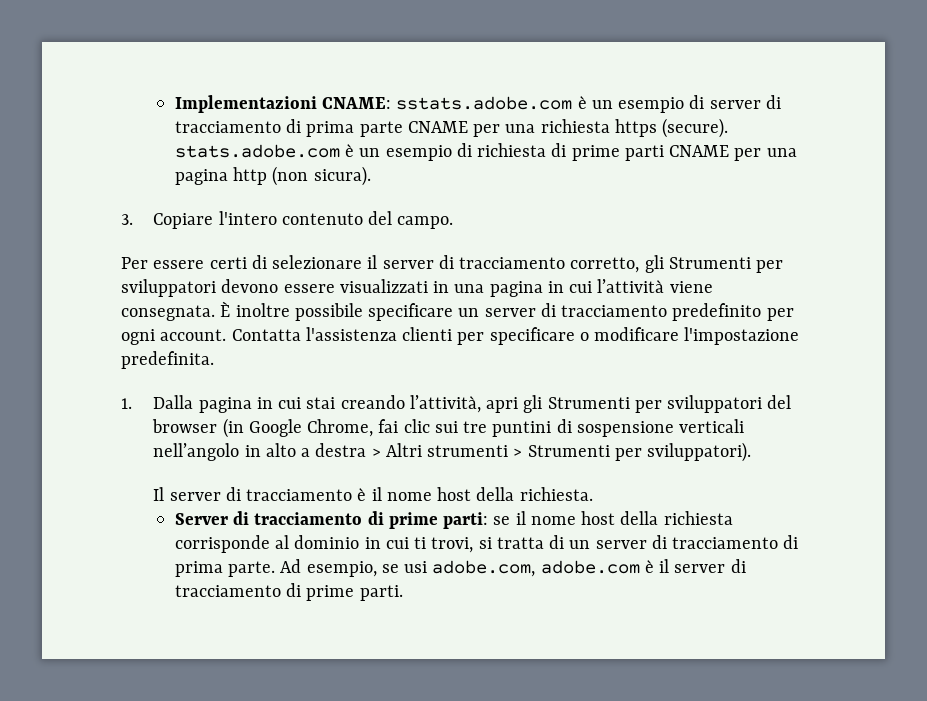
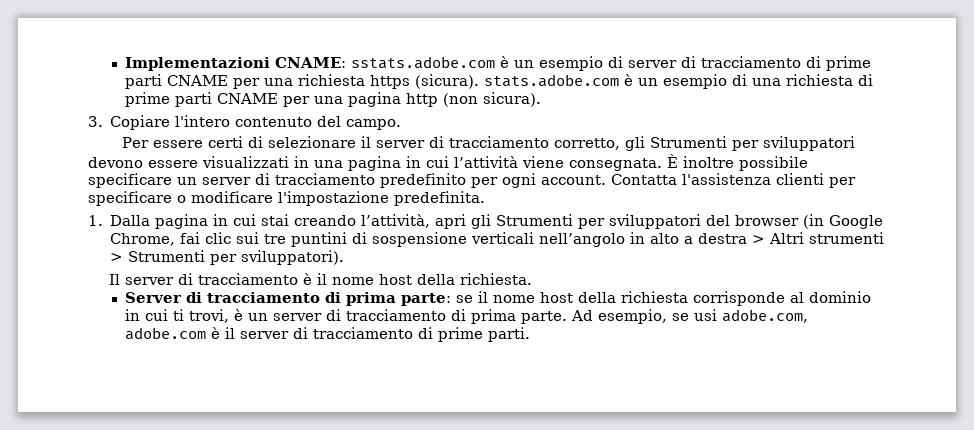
[306,121,403,137] prima parte -> [825,56,871,71] [124,74,162,89] prime parti
[662,118,729,138] (secure). -> [414,74,479,89] (sicura).
(472, 150) none -> [751,78,781,86] una
[388,512,489,529] prime parti: -> [345,292,451,306] prima parte:
[478,535,565,549] si tratta di -> [233,309,243,321] è

